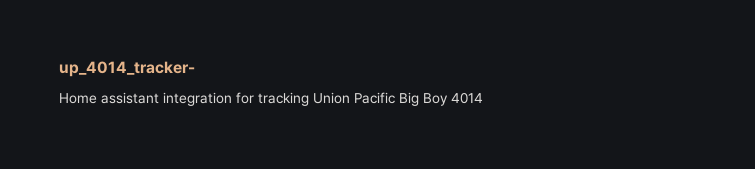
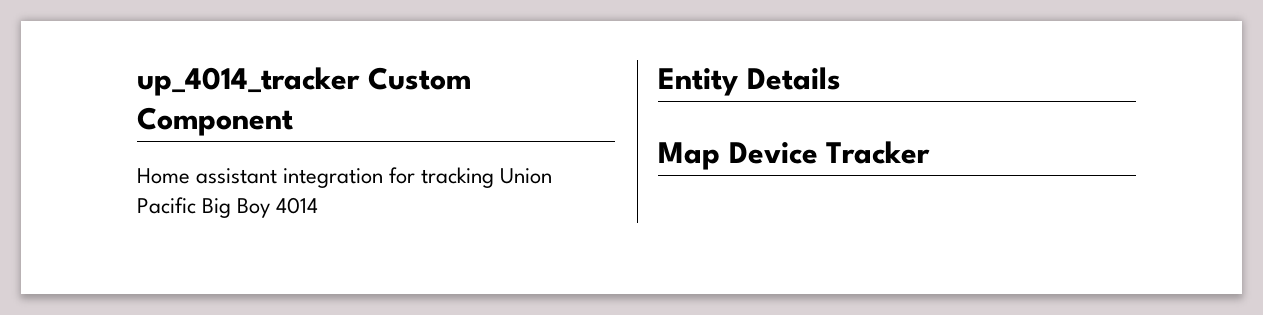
[59,61,195,77] up_4014_tracker- -> [137,67,471,96] [137,107,293,136] up_4014_tracker Custom Component
(483, 98) none -> [658,67,841,96] [658,141,931,170] // Entity Details // Map Device Tracker

